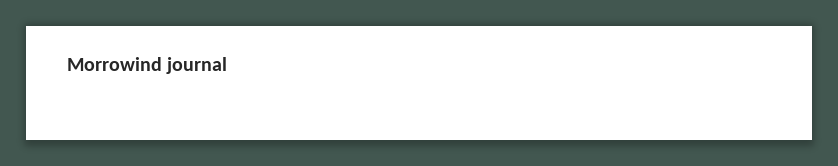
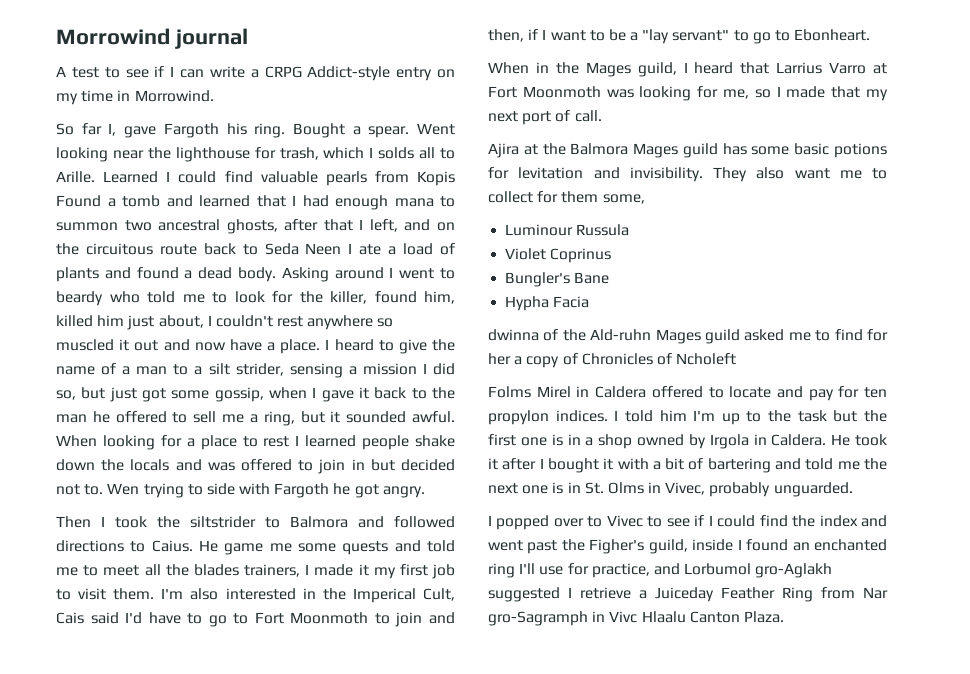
(228, 65) none -> [56,66,455,81] [56,90,214,105] [56,123,455,138] [56,147,455,162] [56,171,455,186] [56,195,455,210] [56,219,455,234] [56,243,456,255] [56,267,456,282] [56,291,455,306] [56,315,394,330] [56,339,456,354] [56,363,455,378] [56,387,455,402] [56,411,455,426] [56,435,455,450] [56,459,455,474] [56,483,425,498] [56,516,455,528] [56,540,455,555] [56,564,456,579] [56,588,455,603] [56,612,455,627] [488,29,871,44] [488,62,887,77] [488,86,888,101] [488,110,602,125] [488,143,887,158] [488,167,887,182] [488,191,645,204] [505,224,630,236] [505,248,612,263] [505,272,610,287] [505,296,590,311] [488,329,888,344] [488,353,737,368] [488,386,887,401] [488,410,887,425] [488,434,887,449] [488,458,887,473] [488,482,853,497] [488,515,887,530] [488,539,887,554] [488,563,833,578] [488,587,888,602] [488,611,784,626] // A test to see if I can write a CRPG Addict-style entry on my time in Morrowind. // So far I, gave Fargoth his ring. Bought a spear. Went looking near the lighthouse for trash, which I solds all to Arille. Learned I could find valuable pearls from Kopis Found a tomb and learned that I had enough mana to summon two ancestral ghosts, after that I left, and on the circuitous route back to Seda Neen I ate a load of plants and found a dead body. Asking around I went to beardy who told me to look for the killer, found him, killed him just about, I couldn't rest anywhere so muscled it out and now have a place. I heard to give the name of a man to a silt strider, sensing a mission I did so, but just got some gossip, when I gave it back to the man he offered to sell me a ring, but it sounded awful. When looking for a place to rest I learned people shake down the locals and was offered to join in but decided not to. Wen trying to side with Fargoth he got angry. // Then I took the siltstrider to Balmora and followed directions to Caius. He game me some quests and told me to meet all the blades trainers, I made it my first job to visit them. I'm also interested in the Imperical Cult, Cais said I'd have to go to Fort Moonmoth to join and then, if I want to be a "lay servant" to go to Ebonheart. // When in the Mages guild, I heard that Larrius Varro at Fort Moonmoth was looking for me, so I made that my next port of call. // Ajira at the Balmora Mages guild has some basic potions for levitation and invisibility. They also want me to collect for them some, // Luminour Russula // Violet Coprinus // Bungler's Bane // Hypha Facia // dwinna of the Ald-ruhn Mages guild asked me to find for her a copy of Chronicles of Ncholeft // Folms Mirel in Caldera offered to locate and pay for ten propylon indices. I told him I'm up to the task but the first one is in a shop owned by Irgola in Caldera. He took it after I bought it with a bit of bartering and told me the next one is in St. Olms in Vivec, probably unguarded. // I popped over to Vivec to see if I could find the index and went past the Figher's guild, inside I found an enchanted ring I'll use for practice, and Lorbumol gro-Aglakh suggested I retrieve a Juiceday Feather Ring from Nar gro-Sagramph in Vivc Hlaalu Canton Plaza.

